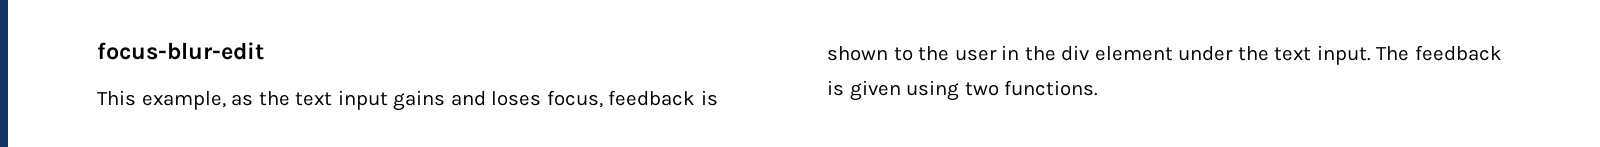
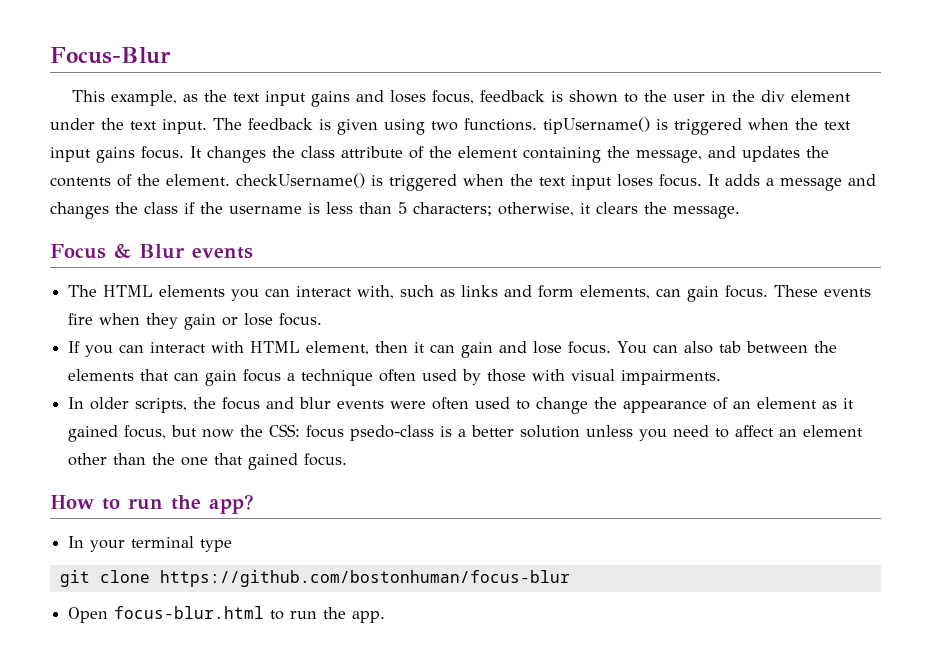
[97,42,264,60] focus-blur-edit -> [50,47,171,64] Focus-Blur
(1099, 88) none -> [543,117,851,135] [50,146,829,163] [50,173,876,191] [50,202,740,219] [50,243,253,259] [68,285,872,302] [68,313,323,330] [68,341,838,358] [68,369,722,386] [68,397,855,414] [68,424,864,442] [68,453,348,470] [50,494,254,514] [68,536,233,552] [59,570,570,587] [68,606,386,623] tipUsername() is triggered when the text input gains focus. It changes the class attribute of the element containing the message, and updates the contents of the element. checkUsername() is triggered when the text input loses focus. It adds a message and changes the class if the username is less than 5 characters; otherwise, it clears the message. // Focus & Blur events // The HTML elements you can interact with, such as links and form elements, can gain focus. These events fire when they gain or lose focus. // If you can interact with HTML element, then it can gain and lose focus. You can also tab between the elements that can gain focus a technique often used by those with visual impairments. // In older scripts, the focus and blur events were often used to change the appearance of an element as it gained focus, but now the CSS: focus psedo-class is a better solution unless you need to affect an element other than the one that gained focus. // How to run the app? // In your terminal type // git clone https://github.com/bostonhuman/focus-blur // Open focus-blur.html to run the app.

